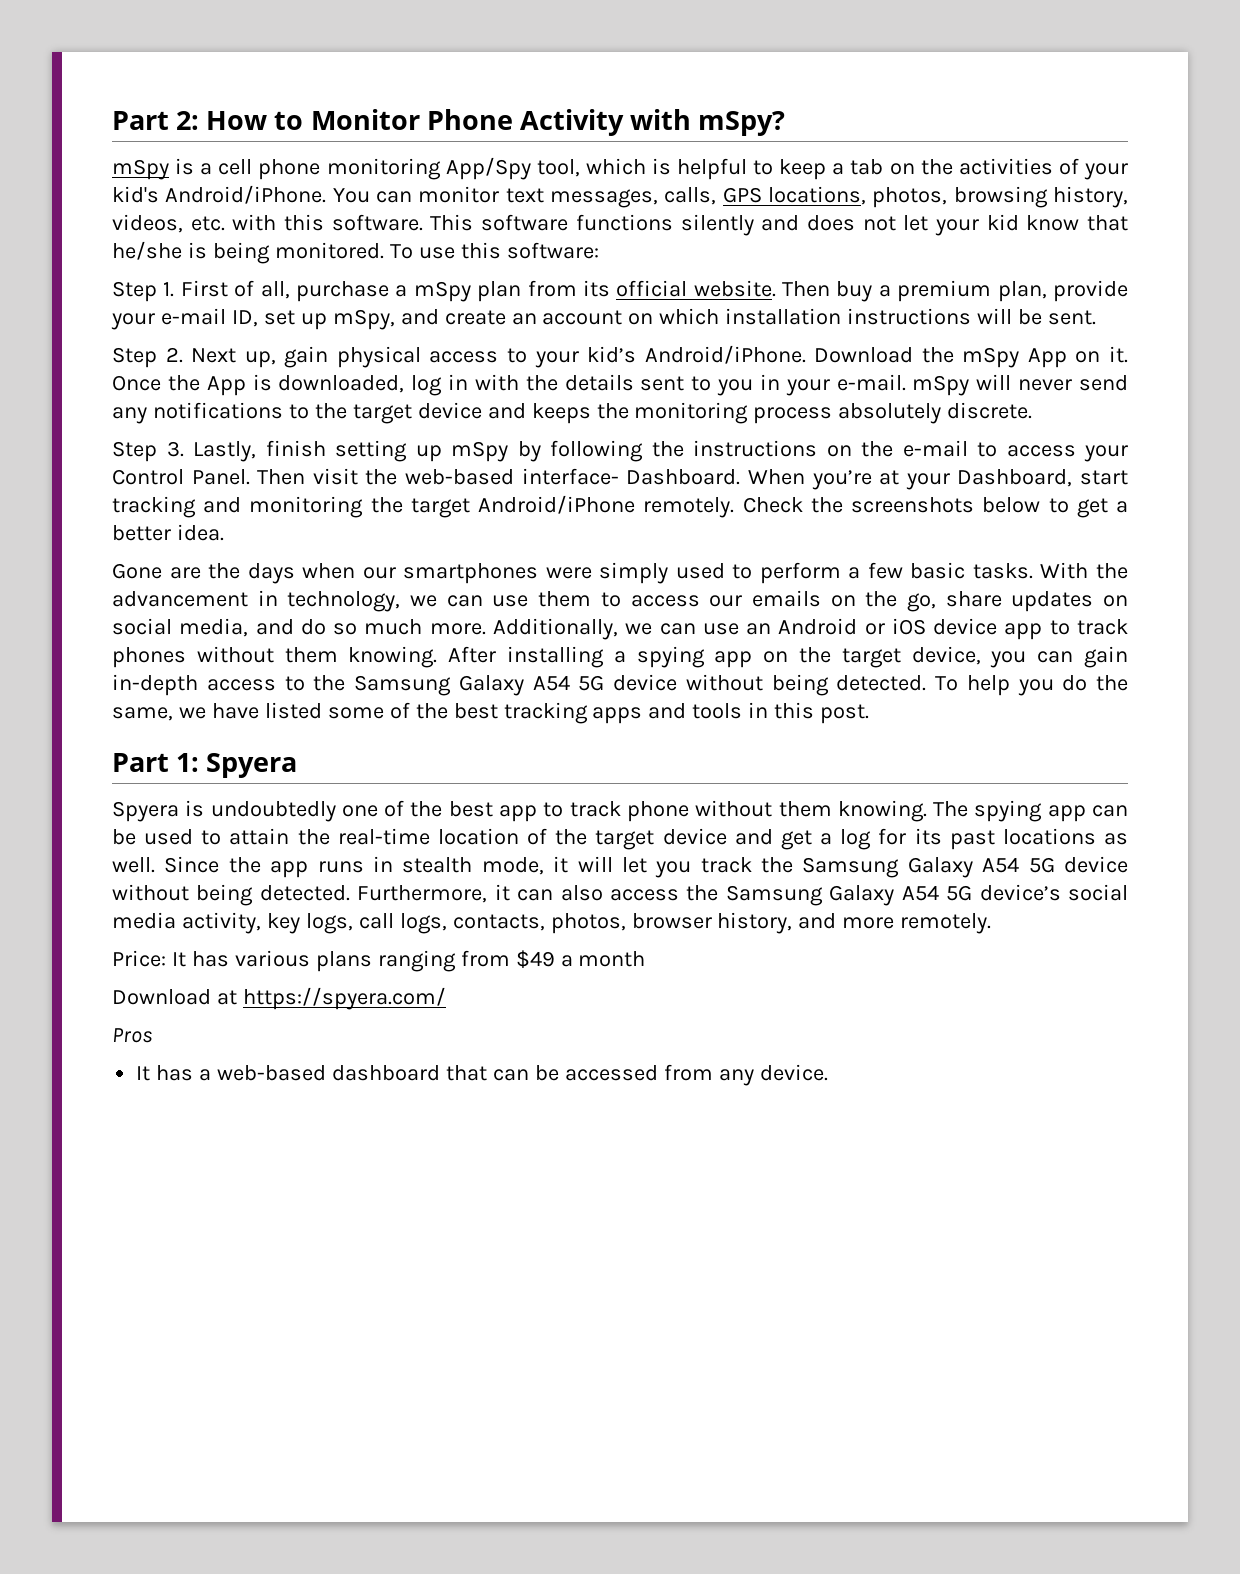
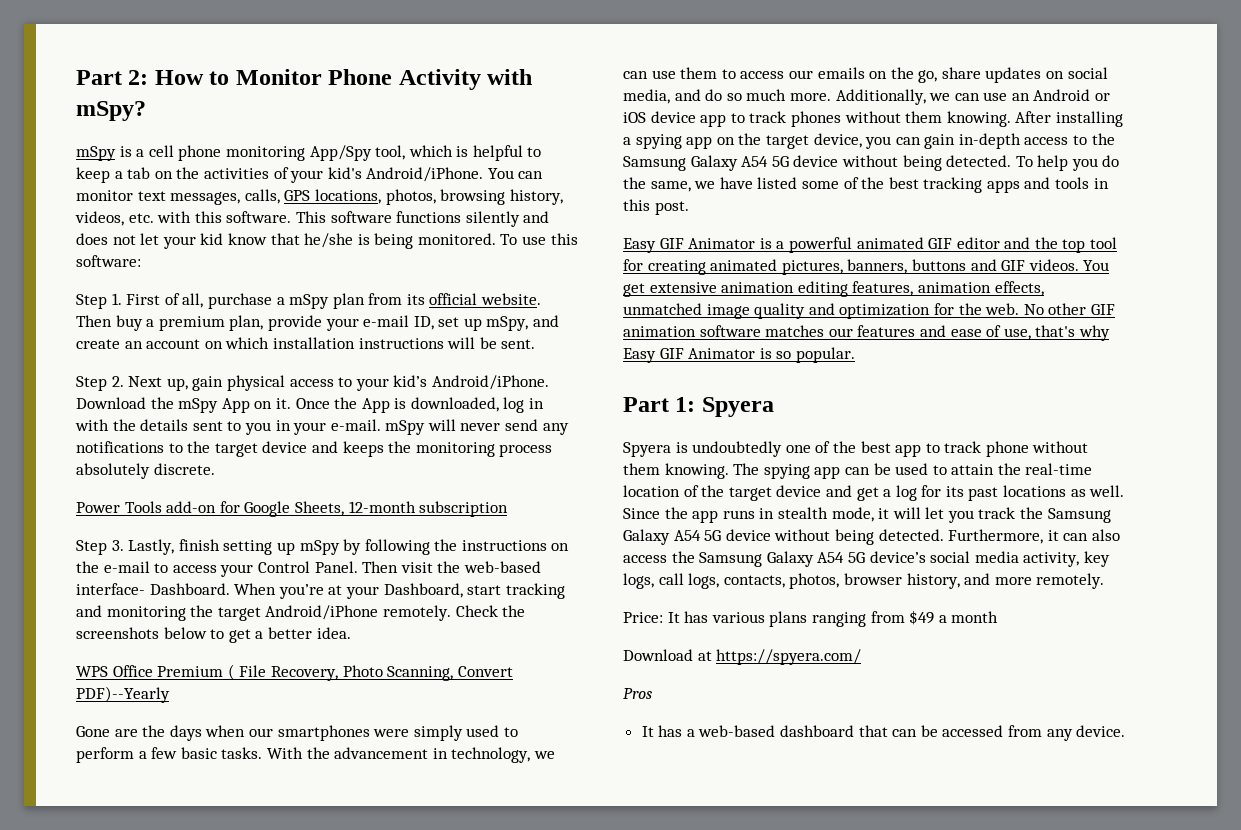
(1033, 410) none -> [76,501,509,517] // Power Tools add-on for Google Sheets, 12-month subscription
(224, 532) none -> [76,664,513,681] [76,686,170,703] // WPS Office Premium ( File Recovery, Photo Scanning, Convert PDF)--Yearly
(870, 714) none -> [623,237,1118,253] [623,259,1110,275] [623,281,1044,297] [623,303,1115,319] [623,325,1110,341] [623,347,855,363] // Easy GIF Animator is a powerful animated GIF editor and the top tool for creating animated pictures, banners, buttons and GIF videos. You get extensive animation editing features, animation effects, unmatched image quality and optimization for the web. No other GIF animation software matches our features and ease of use, that's why Easy GIF Animator is so popular.

